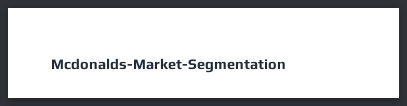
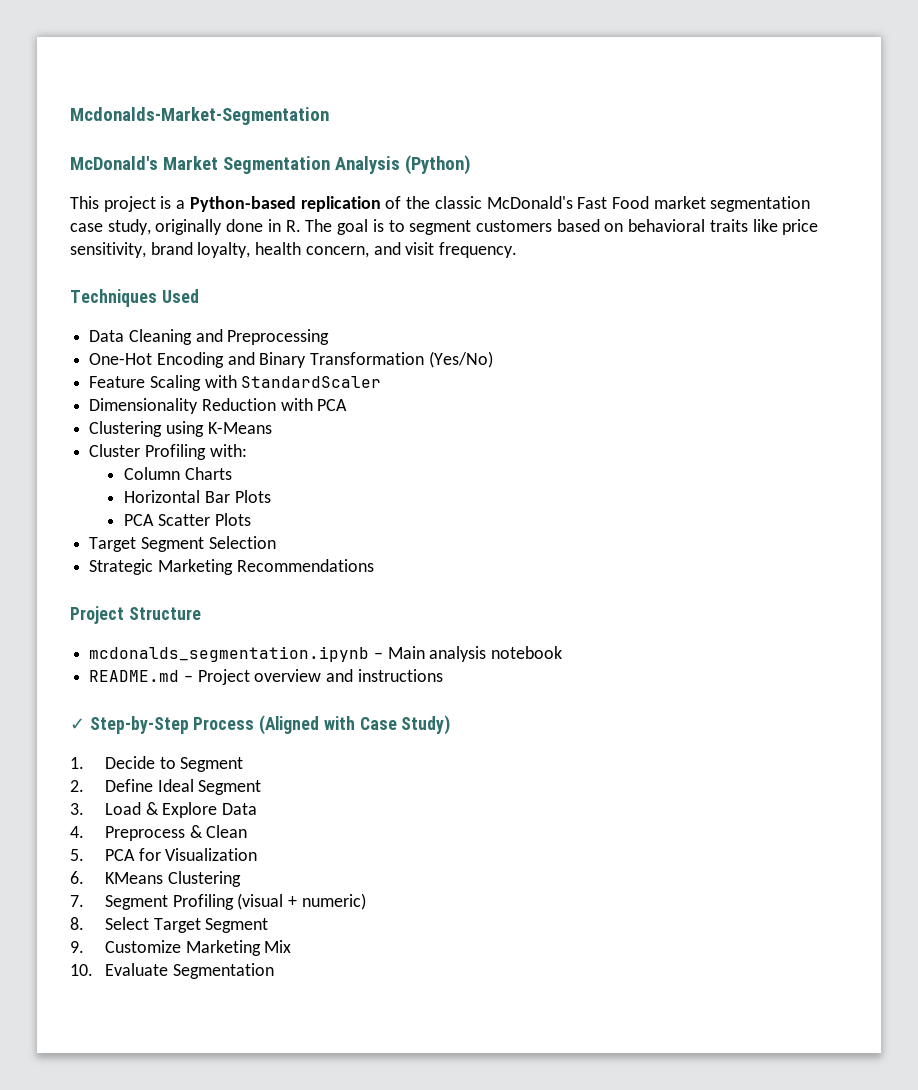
(286, 65) none -> [70,155,471,175] [70,196,811,212] [70,219,819,235] [70,242,518,258] [70,289,199,307] [89,329,330,345] [89,351,493,368] [89,375,382,391] [89,398,348,414] [89,421,272,437] [89,444,247,460] [124,467,232,480] [124,490,271,503] [124,513,251,526] [89,536,276,552] [89,559,374,575] [70,606,201,624] [89,646,563,662] [89,669,443,685] [70,715,451,735] [70,756,244,772] [70,779,262,795] [70,802,258,818] [70,825,248,841] [70,848,258,861] [70,871,241,887] [70,893,366,910] [70,917,269,933] [70,940,292,956] [70,963,274,979] // McDonald's Market Segmentation Analysis (Python) // This project is a Python-based replication of the classic McDonald's Fast Food market segmentation case study, originally done in R. The goal is to segment customers based on behavioral traits like price sensitivity, brand loyalty, health concern, and visit frequency. // Techniques Used // Data Cleaning and Preprocessing // One-Hot Encoding and Binary Transformation (Yes/No) // Feature Scaling with StandardScaler // Dimensionality Reduction with PCA // Clustering using K-Means // Cluster Profiling with: // Column Charts // Horizontal Bar Plots // PCA Scatter Plots // Target Segment Selection // Strategic Marketing Recommendations // Project Structure // mcdonalds_segmentation.ipynb – Main analysis notebook // README.md – Project overview and instructions // ✓ Step-by-Step Process (Aligned with Case Study) // 1. Decide to Segment // 2. Define Ideal Segment // 3. Load & Explore Data // 4. Preprocess & Clean // 5. PCA for Visualization // 6. KMeans Clustering // 7. Segment Profiling (visual + numeric) // 8. Select Target Segment // 9. Customize Marketing Mix // 10. Evaluate Segmentation

